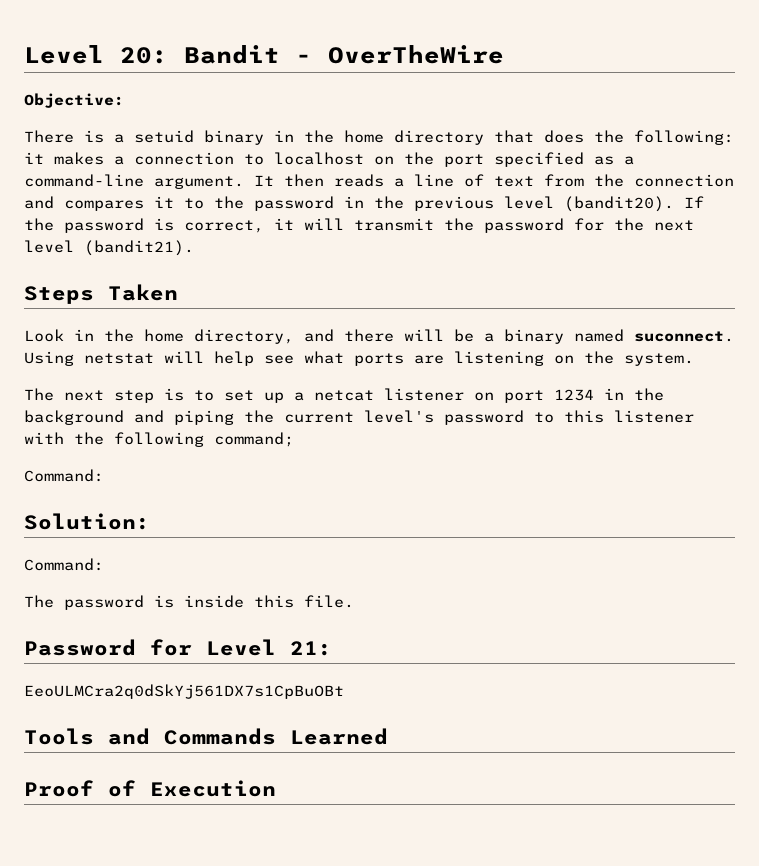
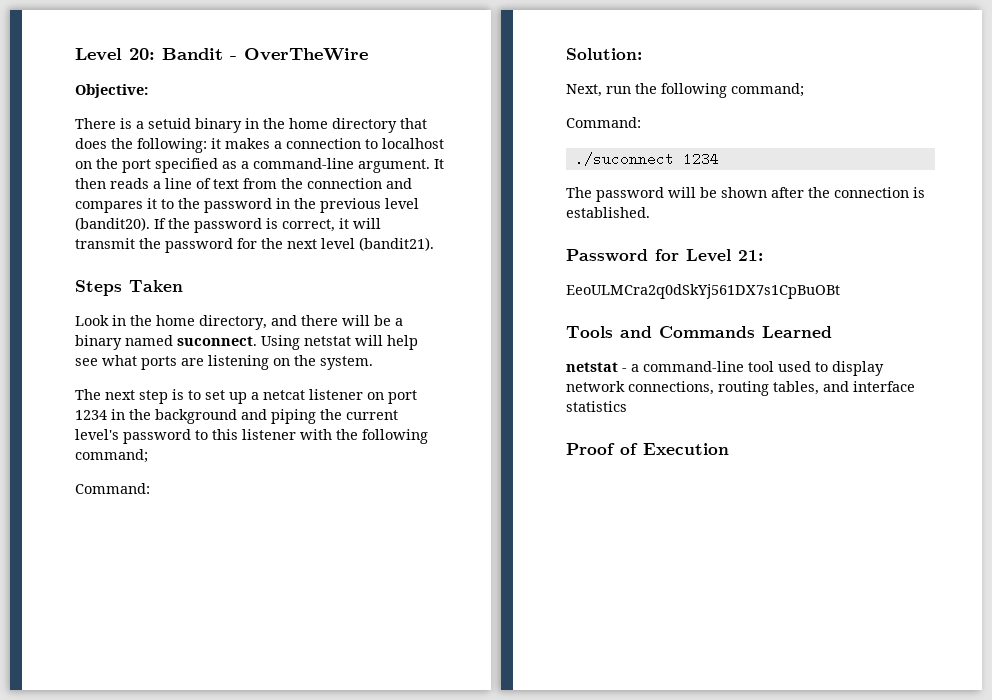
[24,558,104,571] // Command: -> [566,83,804,98] [566,117,641,128] [574,152,719,166] // Next, run the following command; // Command: // ./suconnect 1234
[154,595,354,608] is inside this file. -> [668,187,925,198] [566,207,650,218] will be shown after the connection is established.
(388, 736) none -> [566,361,884,376] [566,381,915,396] [566,401,627,412] // netstat - a command-line tool used to display network connections, routing tables, and interface statistics

